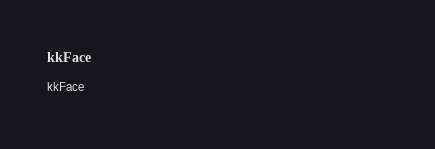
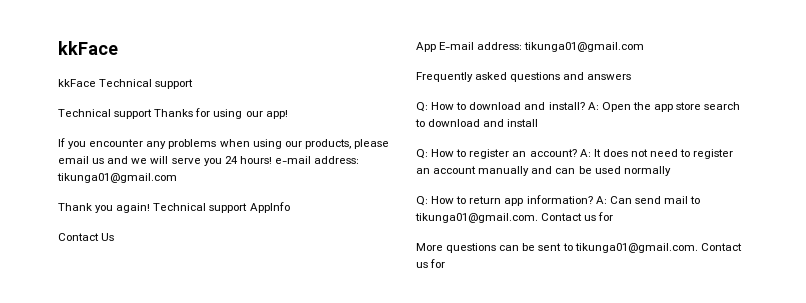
(84, 86) none -> [99,79,194,89] [58,108,288,119] [58,138,389,149] [58,156,360,166] [57,173,177,183] [58,202,290,213] [58,233,115,241] [416,42,645,52] [416,72,632,82] [416,102,741,112] [415,119,539,127] [416,149,734,159] [416,166,671,176] [416,195,701,206] [415,212,614,223] [416,243,742,253] [416,259,446,268] Technical support // Technical support Thanks for using our app! // If you encounter any problems when using our products, please email us and we will serve you 24 hours! e-mail address: tikunga01@gmail.com // Thank you again! Technical support AppInfo // Contact Us // App E-mail address: tikunga01@gmail.com // Frequently asked questions and answers // Q: How to download and install? A: Open the app store search to download and install // Q: How to register an account? A: It does not need to register an account manually and can be used normally // Q: How to return app information? A: Can send mail to tikunga01@gmail.com. Contact us for // More questions can be sent to tikunga01@gmail.com. Contact us for

